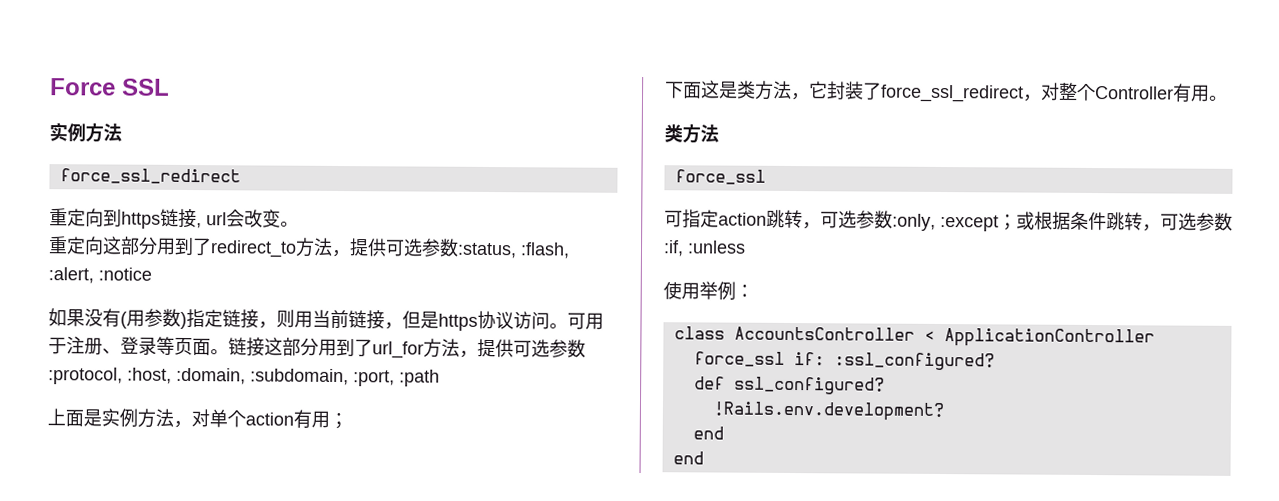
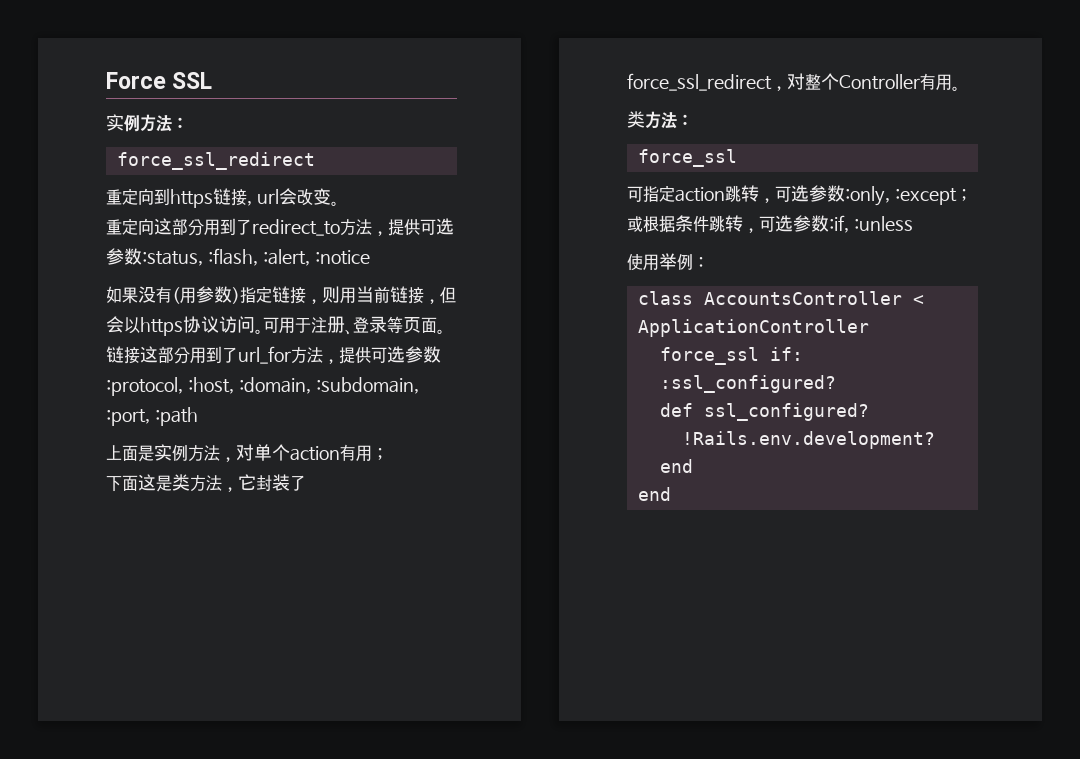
(122, 132) none -> [172,117,188,129] ：
[420,311,439,329] 是 -> [106,316,140,334] 会以
(719, 133) none -> [677,114,693,126] ：

